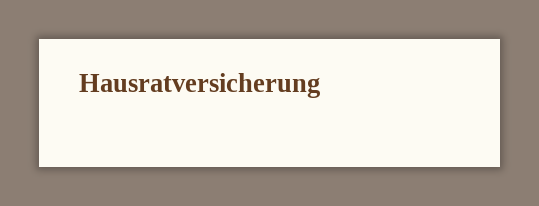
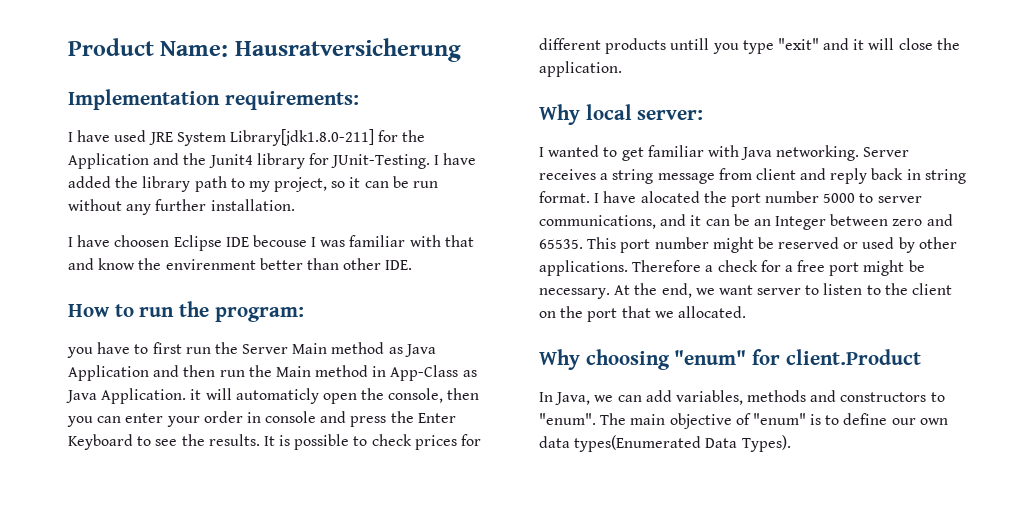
(79, 85) none -> [68,38,229,57] Product Name:
(320, 85) none -> [68,89,359,110] [68,129,426,146] [68,153,477,169] [68,176,439,192] [68,199,295,215] [68,235,474,251] [68,258,413,270] [68,301,304,322] [67,342,436,358] [68,365,477,381] [66,388,480,404] [67,411,456,427] [68,434,482,450] [539,38,960,54] [539,61,622,77] [539,104,704,125] [539,145,910,161] [539,168,966,184] [539,191,922,207] [539,214,953,230] [539,237,957,253] [539,260,925,276] [539,283,953,299] [539,306,746,322] [539,349,921,370] [539,390,945,405] [539,413,948,429] [539,435,791,452] // Implementation requirements: // I have used JRE System Library[jdk1.8.0-211] for the Application and the Junit4 library for JUnit-Testing. I have added the library path to my project, so it can be run without any further installation. // I have choosen Eclipse IDE becouse I was familiar with that and know the envirenment better than other IDE. // How to run the program: // you have to first run the Server Main method as Java Application and then run the Main method in App-Class as Java Application. it will automaticly open the console, then you can enter your order in console and press the Enter Keyboard to see the results. It is possible to check prices for different products untill you type "exit" and it will close the application. // Why local server: // I wanted to get familiar with Java networking. Server receives a string message from client and reply back in string format. I have alocated the port number 5000 to server communications, and it can be an Integer between zero and 65535. This port number might be reserved or used by other applications. Therefore a check for a free port might be necessary. At the end, we want server to listen to the client on the port that we allocated. // Why choosing "enum" for client.Product // In Java, we can add variables, methods and constructors to "enum". The main objective of "enum" is to define our own data types(Enumerated Data Types).

